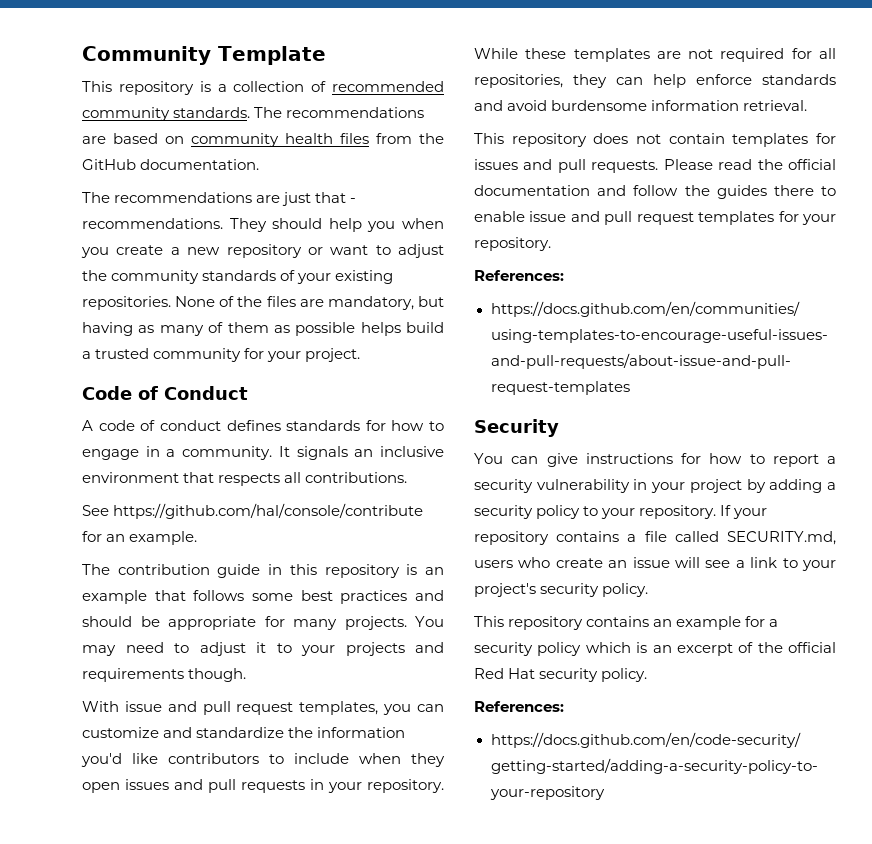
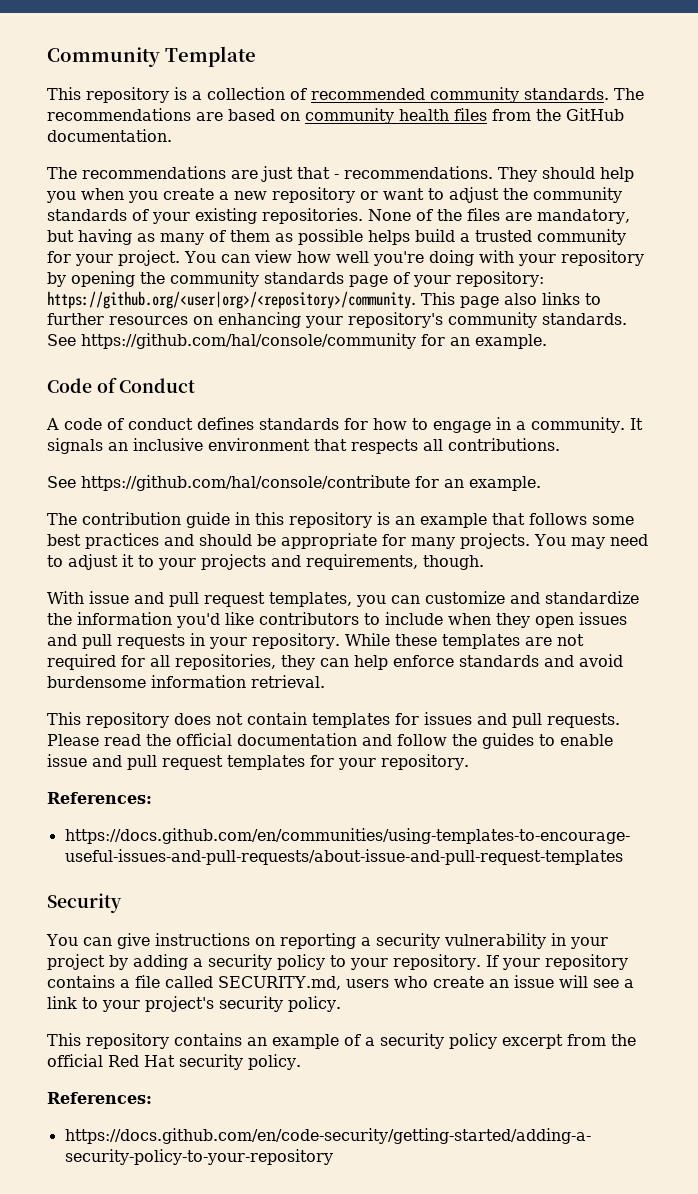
(361, 355) none -> [184,250,644,266] [47,271,544,287] [47,291,601,309] [47,312,627,328] [47,333,547,349] You can view how well you're doing with your repository by opening the community standards page of your repository: https://github.org/<user|org>/<repository>/community. This page also links to further resources on enhancing your repository's community standards. See https://github.com/hal/console/community for an example.
[82,668,184,682] requirements -> [306,554,418,570] requirements,
[773,185,814,196] there -> (534, 741) none
[681,453,819,467] for how to report -> [254,933,356,949] on reporting
[745,616,779,627] [474,642,754,656] for a security policy which is an excerpt of -> [344,1033,606,1049] of a security policy excerpt from

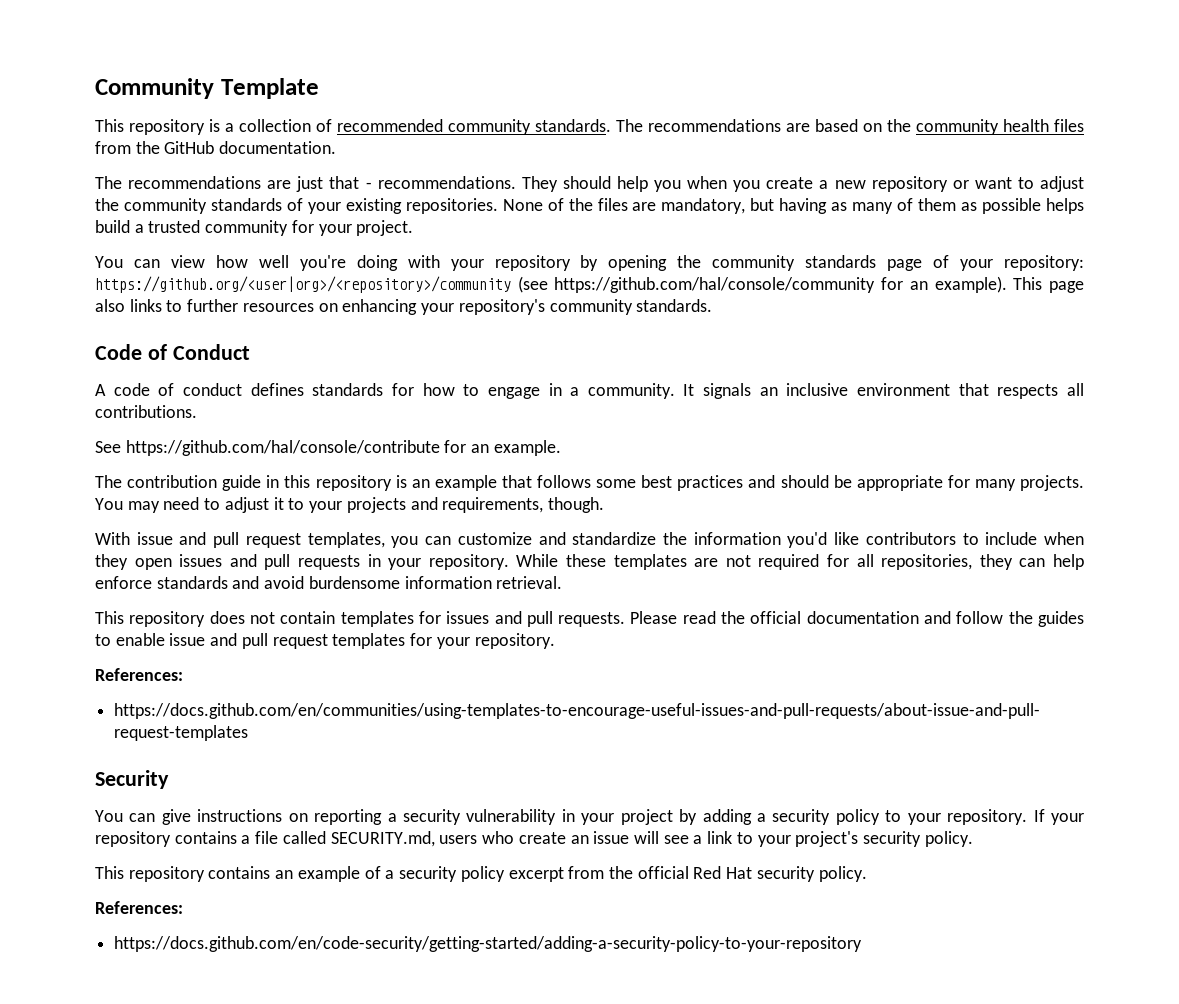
(300, 116) none -> [887,119,911,132] the
(180, 258) none -> (414, 228) //
[47,291,416,309] https://github.org/<user|org>/<repository>/community. -> [95,276,1007,293] https://github.org/<user|org>/<repository>/community (see https://github.com/hal/console/community for an example).
[47,333,547,349] See https://github.com/hal/console/community for an example. -> (713, 305) none

